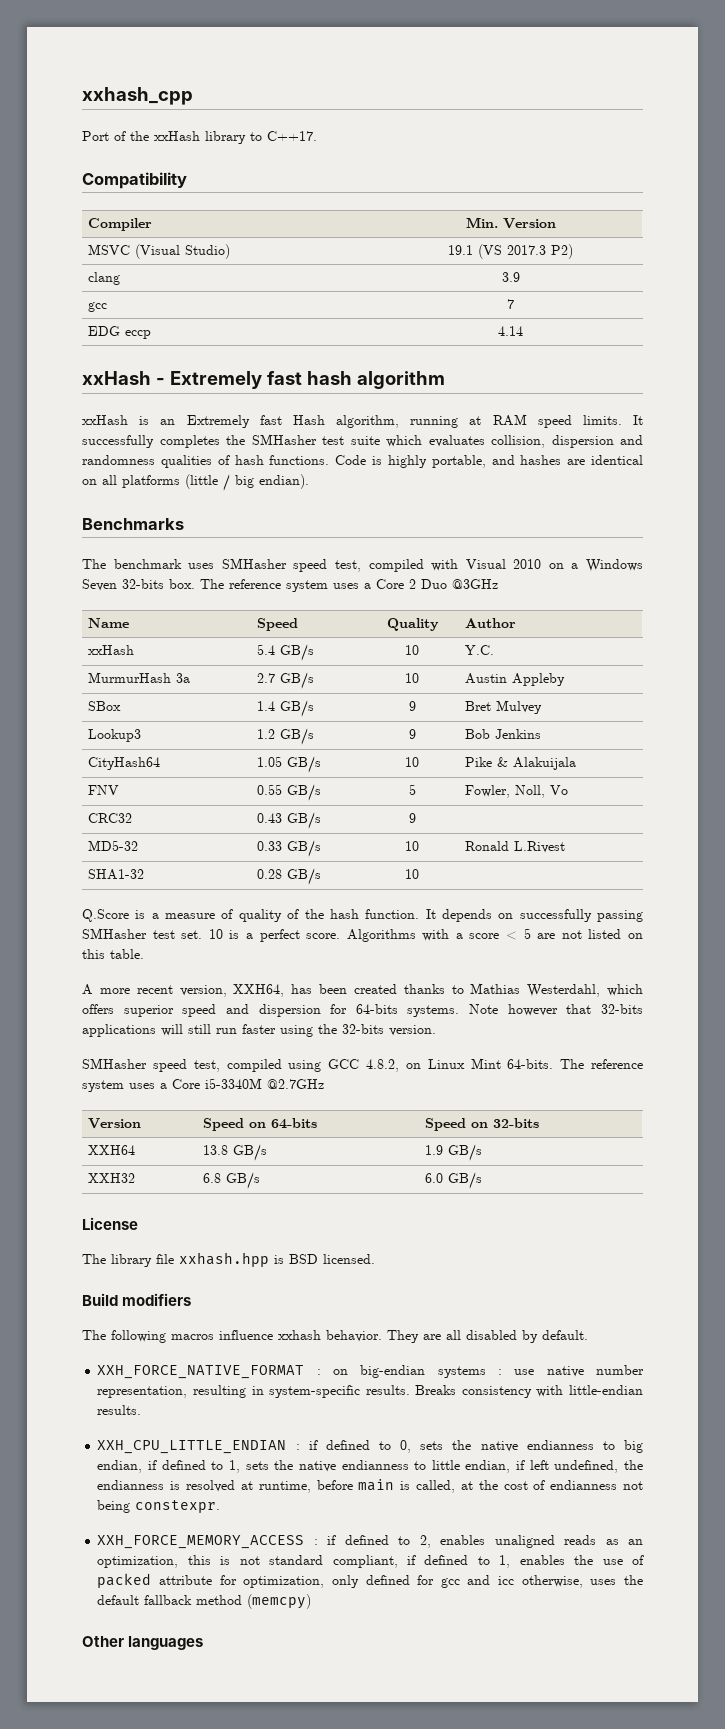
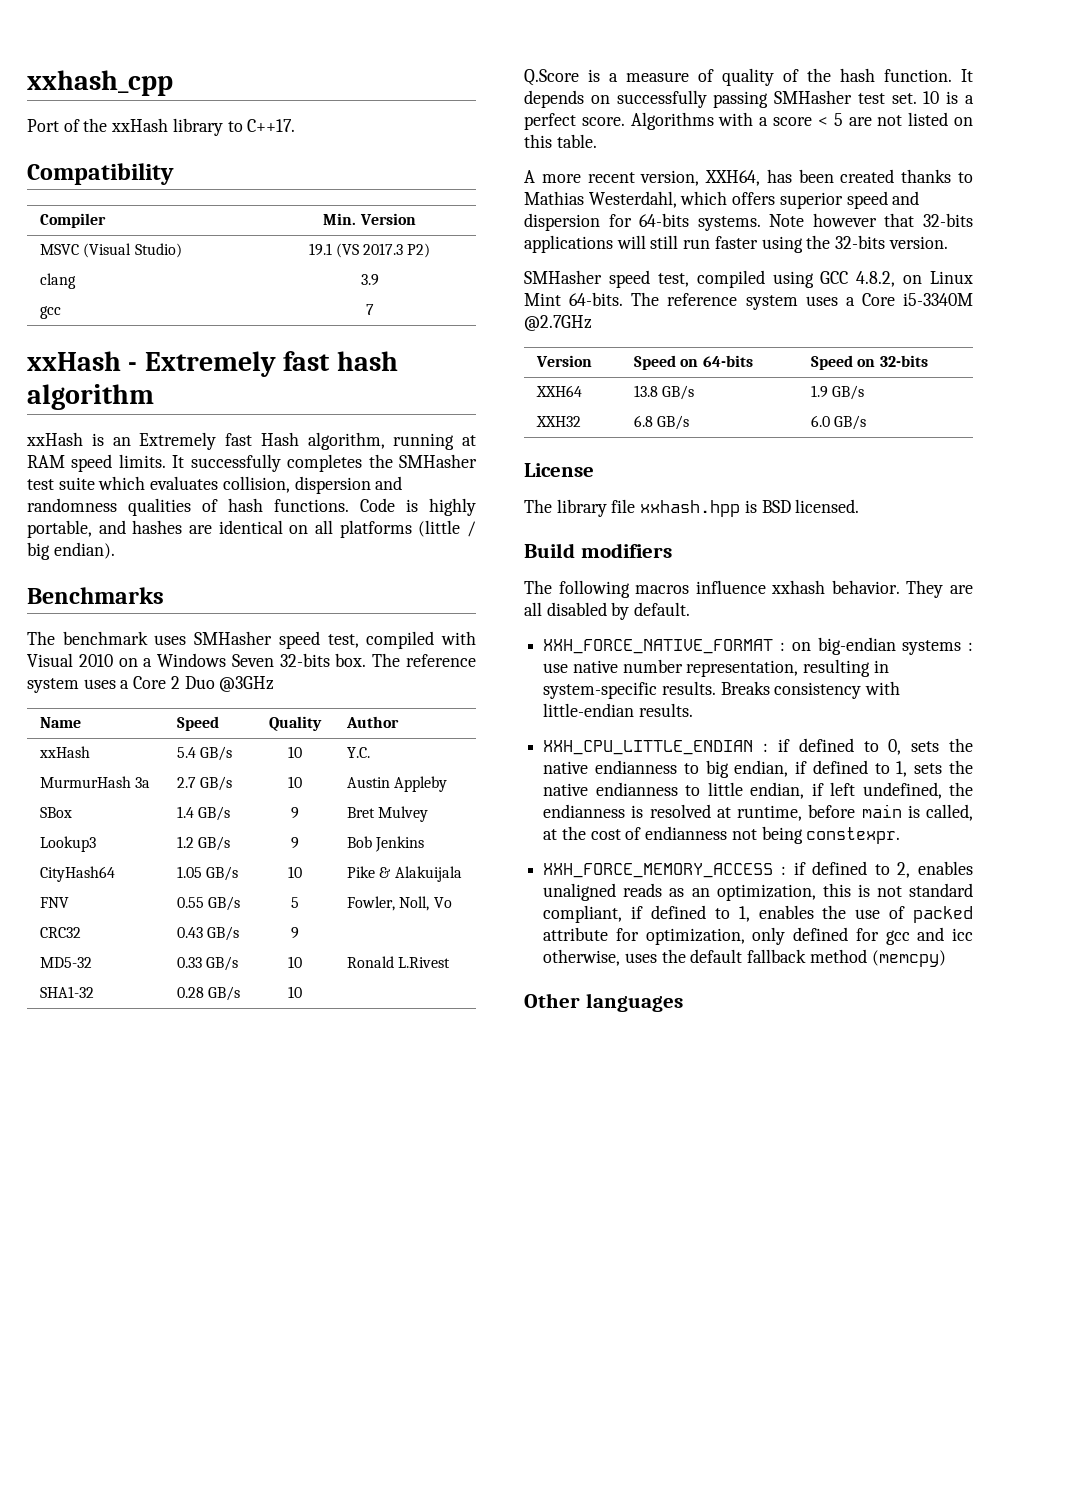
[87,326,151,339] [498,326,523,336] // EDG eccp | 4.14 -> (374, 309) none

